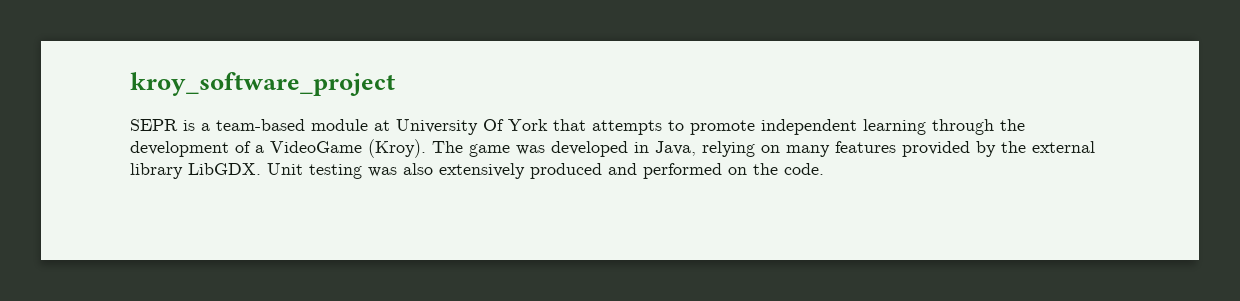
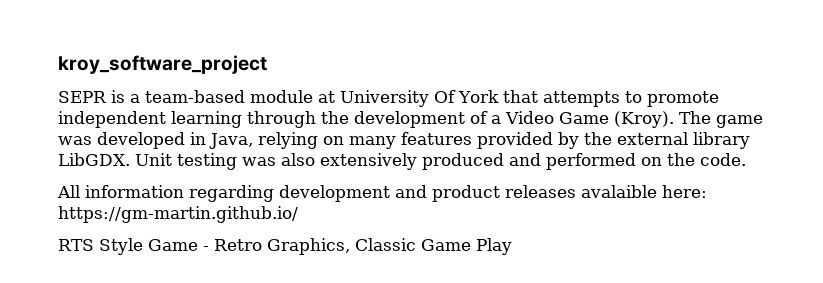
[270,141,362,153] VideoGame -> [505,111,609,124] Video Game
(824, 169) none -> [57,185,707,202] [58,206,298,223] [58,238,512,255] // All information regarding development and product releases avalaible here: https://gm-martin.github.io/ // RTS Style Game - Retro Graphics, Classic Game Play

